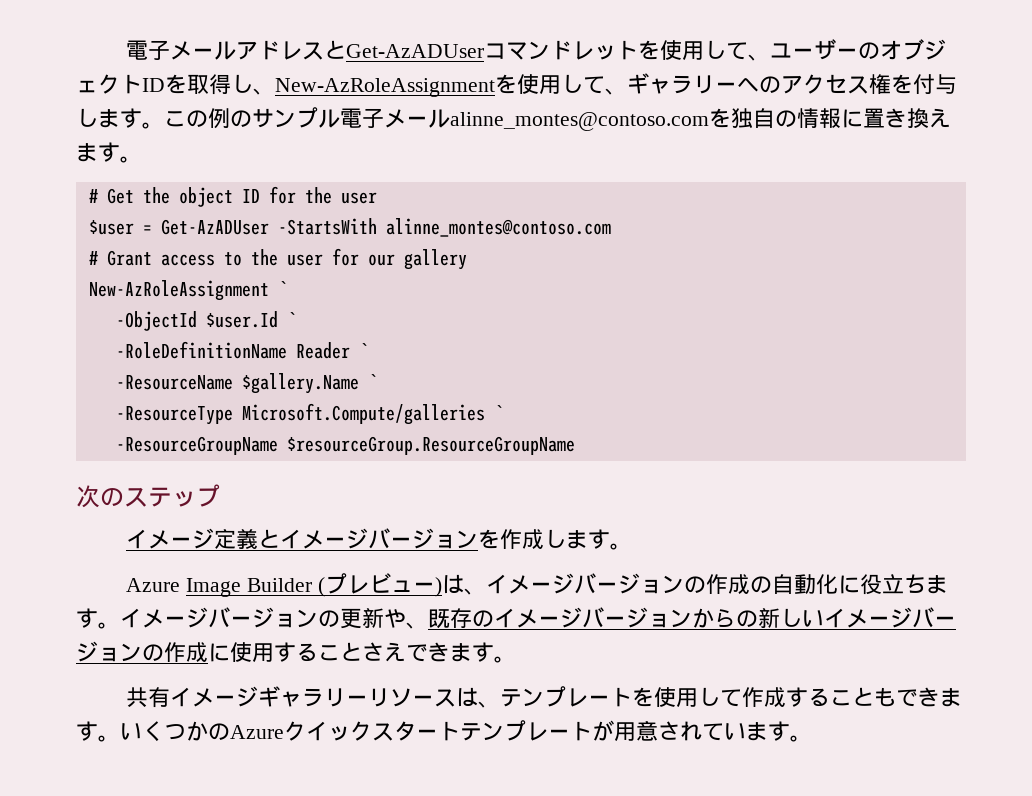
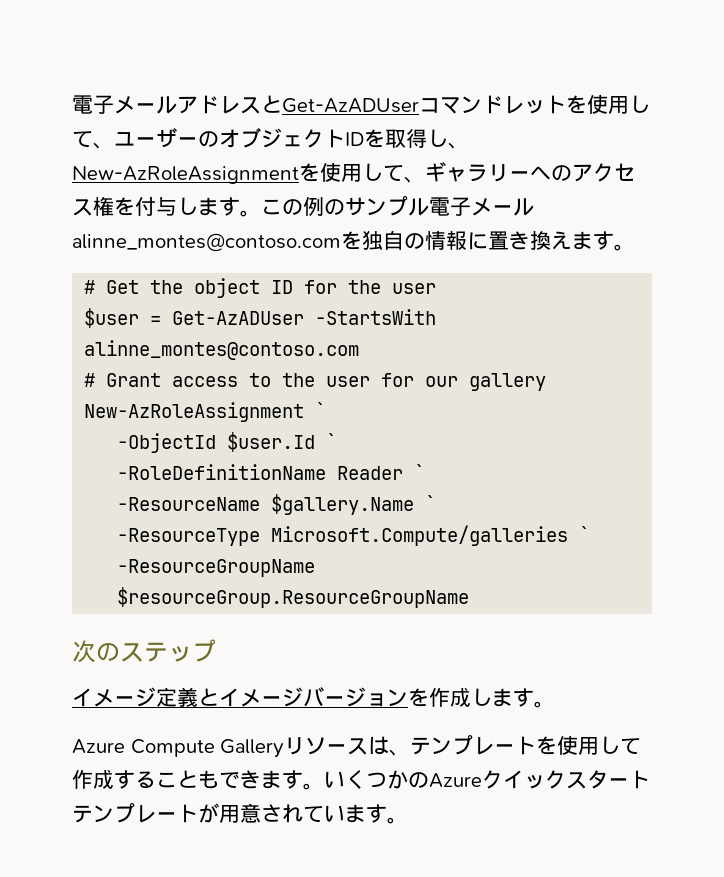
[185,573,948,597] [76,607,956,629] [76,641,516,663] [126,686,369,708] Image Builder (プレビュー)は、イメージバージョンの作成の自動化に役立ちます。イメージバージョンの更新や、既存のイメージバージョンからの新しいイメージバージョンの作成に使用することさえできます。 // 共有イメージギャラリー -> [130,739,285,758] Compute Gallery

